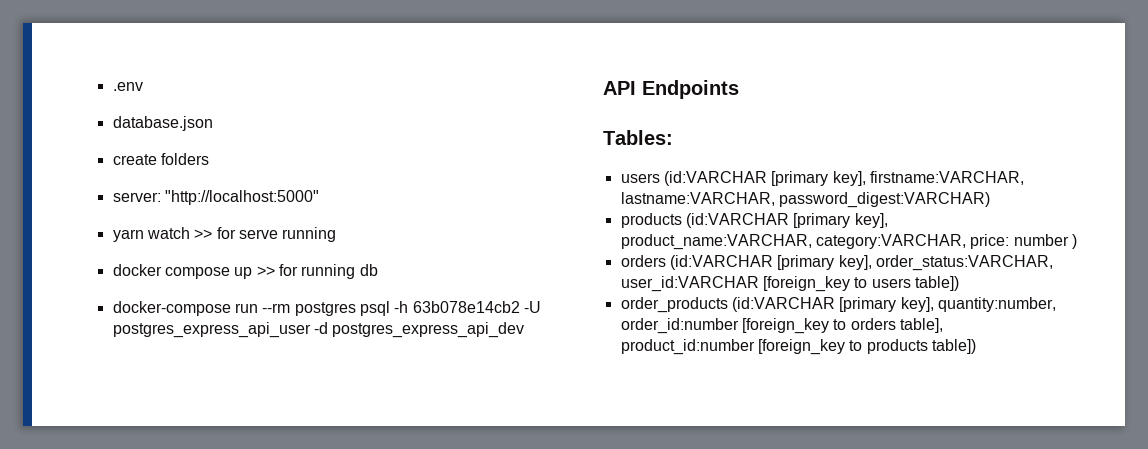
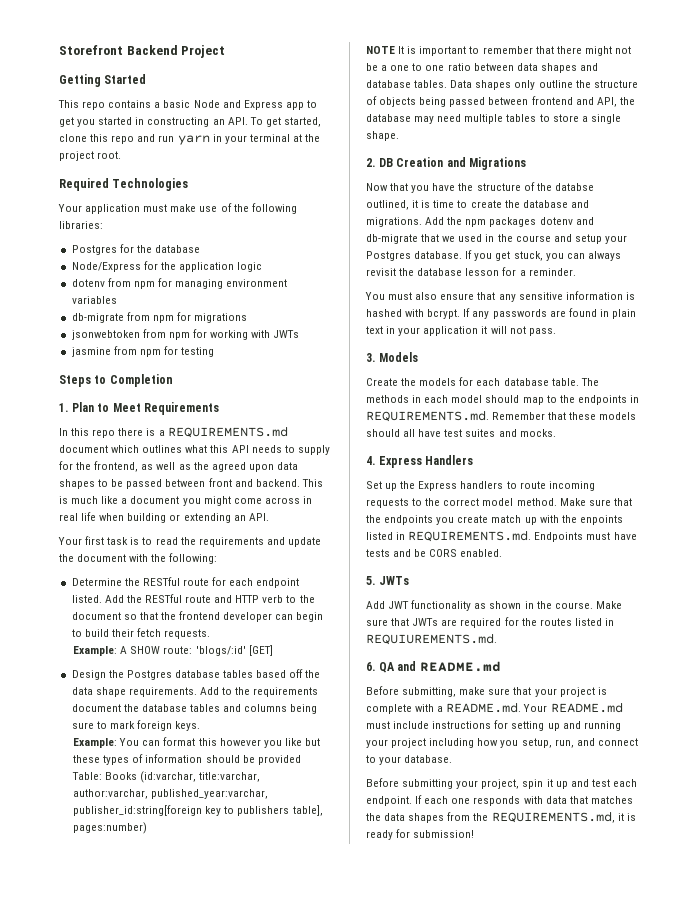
[112,82,143,91] [112,116,213,131] [112,153,209,165] [112,190,319,205] [112,227,337,242] [112,264,378,279] [112,301,541,316] [112,322,525,338] [603,80,739,99] [603,130,673,145] [620,171,1024,186] [620,192,990,208] [620,213,888,228] [620,234,1077,250] [620,255,1053,271] [620,276,959,292] [620,297,1056,313] [620,318,943,334] [620,339,976,355] .env // database.json // create folders // server: "http://localhost:5000" // yarn watch >> for serve running // docker compose up >> for running db // docker-compose run --rm postgres psql -h 63b078e14cb2 -U postgres_express_api_user -d postgres_express_api_dev // API Endpoints // Tables: // users (id:VARCHAR [primary key], firstname:VARCHAR, lastname:VARCHAR, password_digest:VARCHAR) // products (id:VARCHAR [primary key], product_name:VARCHAR, category:VARCHAR, price: number ) // orders (id:VARCHAR [primary key], order_status:VARCHAR, user_id:VARCHAR [foreign_key to users table]) // order_products (id:VARCHAR [primary key], quantity:number, order_id:number [foreign_key to orders table], product_id:number [foreign_key to products table]) -> [59,45,226,58] [59,74,147,87] [58,100,317,110] [59,117,321,127] [59,134,321,145] [59,151,122,161] [59,178,189,191] [58,203,297,214] [59,221,103,229] [71,244,200,255] [71,261,263,272] [71,278,288,289] [71,296,117,304] [71,312,248,323] [71,329,300,340] [71,346,215,357] [59,374,173,387] [59,402,219,415] [59,426,288,438] [59,445,330,455] [59,461,298,472] [59,478,323,489] [59,496,312,506] [59,512,269,523] [58,536,321,547] [59,553,218,564] [71,577,300,588] [71,594,315,603] [71,611,324,622] [71,628,211,639] [73,645,273,656] [71,669,321,680] [71,687,319,697] [71,704,318,714] [71,720,201,731] [73,737,320,748] [73,754,301,765] [72,771,261,783] [73,789,269,799] [73,805,323,816] [73,822,148,834] [366,46,631,56] [366,63,598,73] [366,80,638,90] [366,96,635,107] [366,114,621,124] [366,131,399,141] [366,157,526,170] [366,182,594,193] [366,200,589,210] [366,217,594,227] [366,234,627,244] [366,250,621,261] [366,267,576,276] [365,291,635,302] [366,308,636,319] [366,326,556,336] [366,352,419,362] [366,377,599,386] [366,395,639,405] [366,410,637,422] [366,429,556,437] [366,455,474,468] [366,481,595,491] [366,498,632,508] [366,515,623,525] [366,530,637,542] [366,549,503,557] [366,576,410,585] [366,600,622,611] [366,617,614,628] [366,633,497,645] [366,661,501,673] [366,686,607,697] [366,702,623,714] [366,720,621,731] [366,738,638,748] [366,755,453,765] [366,778,637,789] [366,795,633,806] [366,811,636,823] [366,829,475,840] Storefront Backend Project // Getting Started // This repo contains a basic Node and Express app to get you started in constructing an API. To get started, clone this repo and run yarn in your terminal at the project root. // Required Technologies // Your application must make use of the following libraries: // Postgres for the database // Node/Express for the application logic // dotenv from npm for managing environment variables // db-migrate from npm for migrations // jsonwebtoken from npm for working with JWTs // jasmine from npm for testing // Steps to Completion // 1. Plan to Meet Requirements // In this repo there is a REQUIREMENTS.md document which outlines what this API needs to supply for the frontend, as well as the agreed upon data shapes to be passed between front and backend. This is much like a document you might come across in real life when building or extending an API. // Your first task is to read the requirements and update the document with the following: // Determine the RESTful route for each endpoint listed. Add the RESTful route and HTTP verb to the document so that the frontend developer can begin to build their fetch requests. // Example: A SHOW route: 'blogs/:id' [GET] // Design the Postgres database tables based off the data shape requirements. Add to the requirements document the database tables and columns being sure to mark foreign keys. // Example: You can format this however you like but these types of information should be provided Table: Books (id:varchar, title:varchar, author:varchar, published_year:varchar, publisher_id:string[foreign key to publishers table], pages:number) // NOTE It is important to remember that there might not be a one to one ratio between data shapes and database tables. Data shapes only outline the structure of objects being passed between frontend and API, the database may need multiple tables to store a single shape. // 2. DB Creation and Migrations // Now that you have the structure of the databse outlined, it is time to create the database and migrations. Add the npm packages dotenv and db-migrate that we used in the course and setup your Postgres database. If you get stuck, you can always revisit the database lesson for a reminder. // You must also ensure that any sensitive information is hashed with bcrypt. If any passwords are found in plain text in your application it will not pass. // 3. Models // Create the models for each database table. The methods in each model should map to the endpoints in REQUIREMENTS.md. Remember that these models should all have test suites and mocks. // 4. Express Handlers // Set up the Express handlers to route incoming requests to the correct model method. Make sure that the endpoints you create match up with the enpoints listed in REQUIREMENTS.md. Endpoints must have tests and be CORS enabled. // 5. JWTs // Add JWT functionality as shown in the course. Make sure that JWTs are required for the routes listed in REQUIUREMENTS.md. // 6. QA and README.md // Before submitting, make sure that your project is complete with a README.md. Your README.md must include instructions for setting up and running your project including how you setup, run, and connect to your database. // Before submitting your project, spin it up and test each endpoint. If each one responds with data that matches the data shapes from the REQUIREMENTS.md, it is ready for submission!

